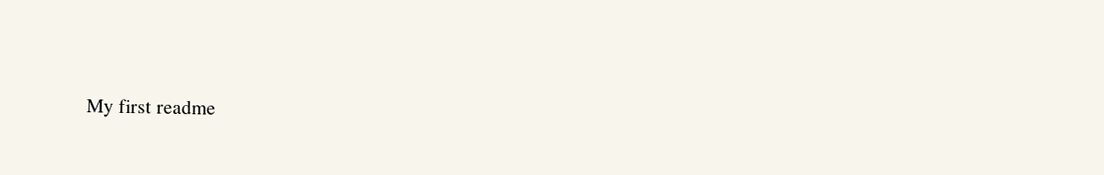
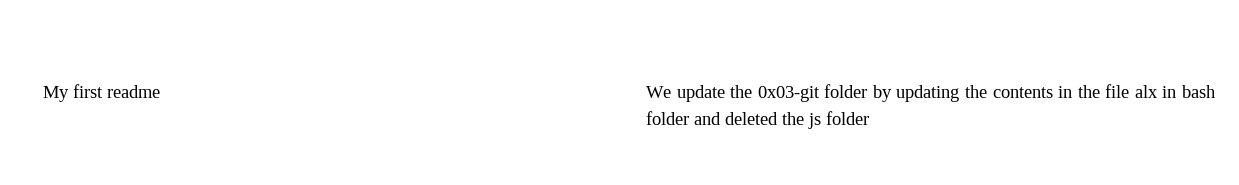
(216, 107) none -> [646,84,1215,102] [646,111,869,129] // We update the 0x03-git folder by updating the contents in the file alx in bash folder and deleted the js folder

